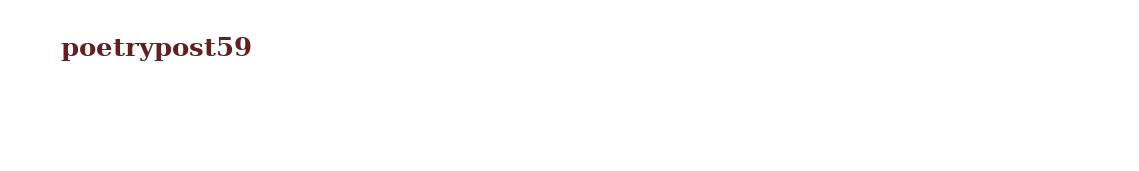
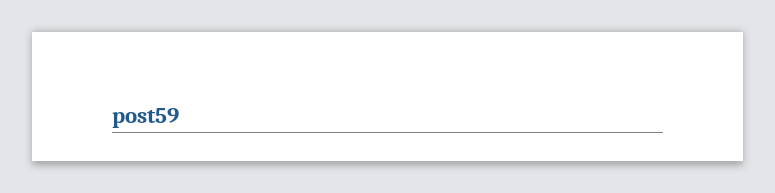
[61,37,252,61] poetrypost59 -> [112,108,179,128] post59

